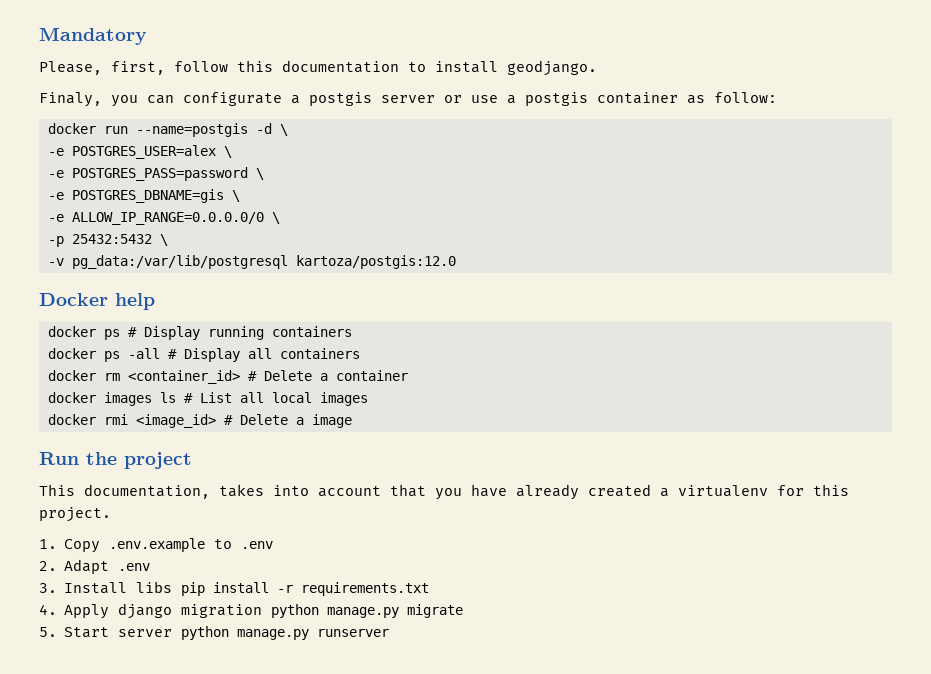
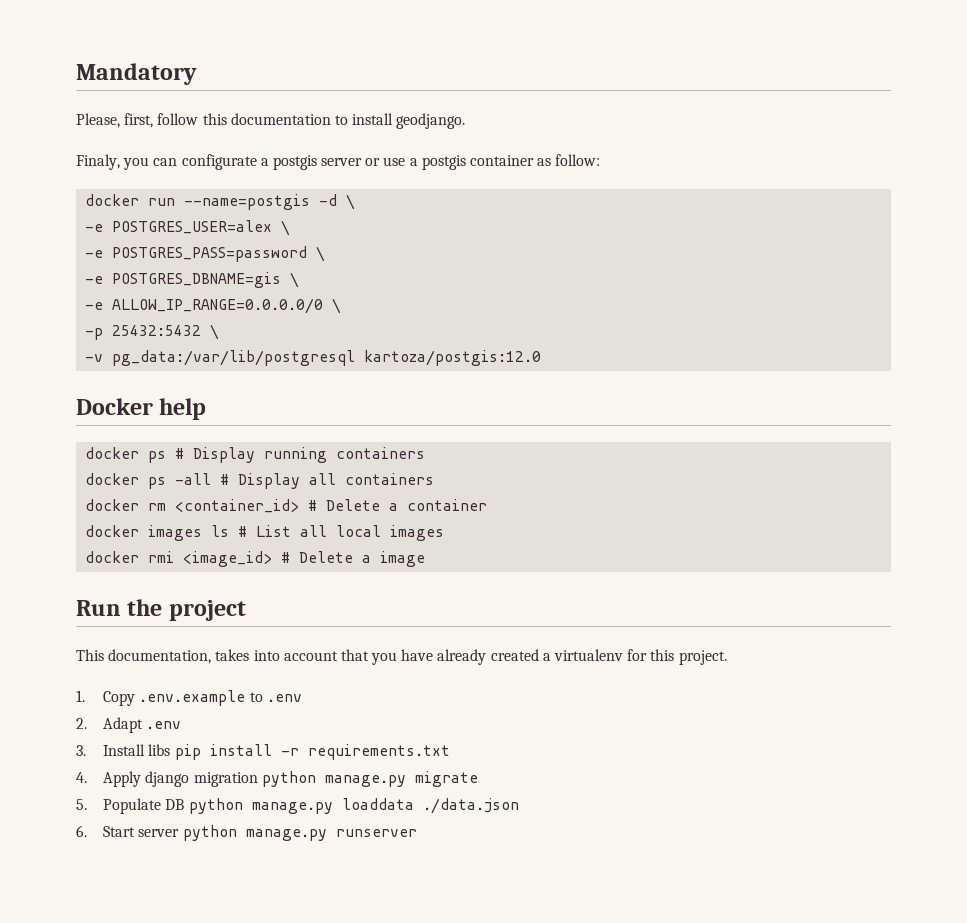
(57, 632) none -> [103,798,519,814] [76,825,87,837] Populate DB python manage.py loaddata ./data.json // 6.

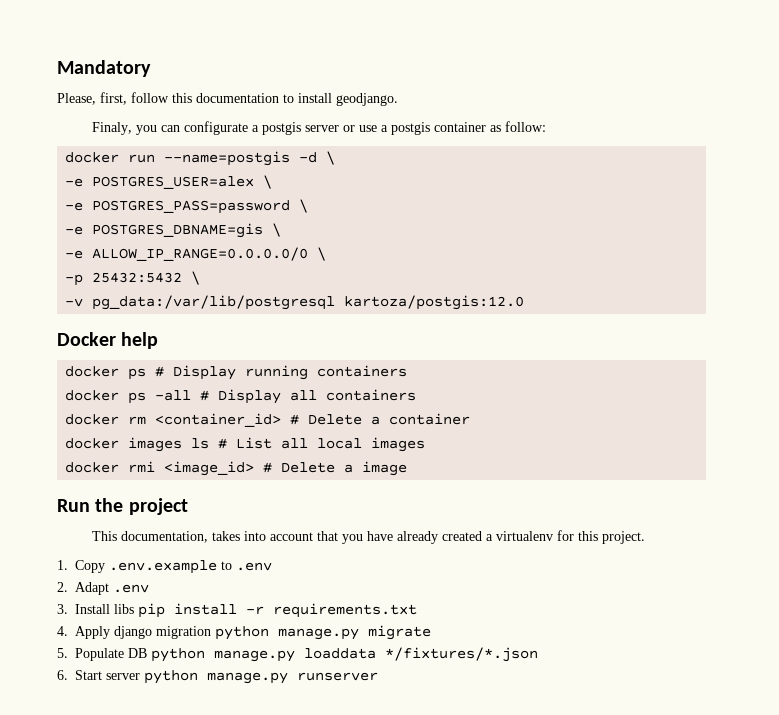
[422,798,519,814] ./data.json -> [385,647,538,662] */fixtures/*.json

